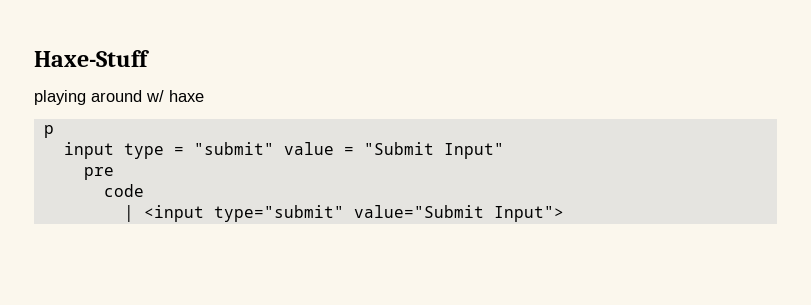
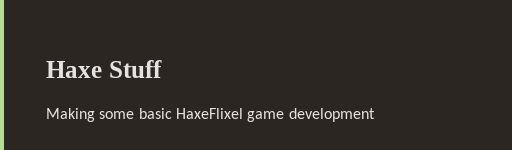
[34,50,149,67] [34,90,204,105] [43,125,54,138] [63,142,504,159] [83,167,114,180] [103,184,144,197] [123,205,564,222] Haxe-Stuff // playing around w/ haxe // p // input type = "submit" value = "Submit Input" // pre // code // | <input type="submit" value="Submit Input"> -> [46,60,162,78] [46,108,375,122] Haxe Stuff // Making some basic HaxeFlixel game development

